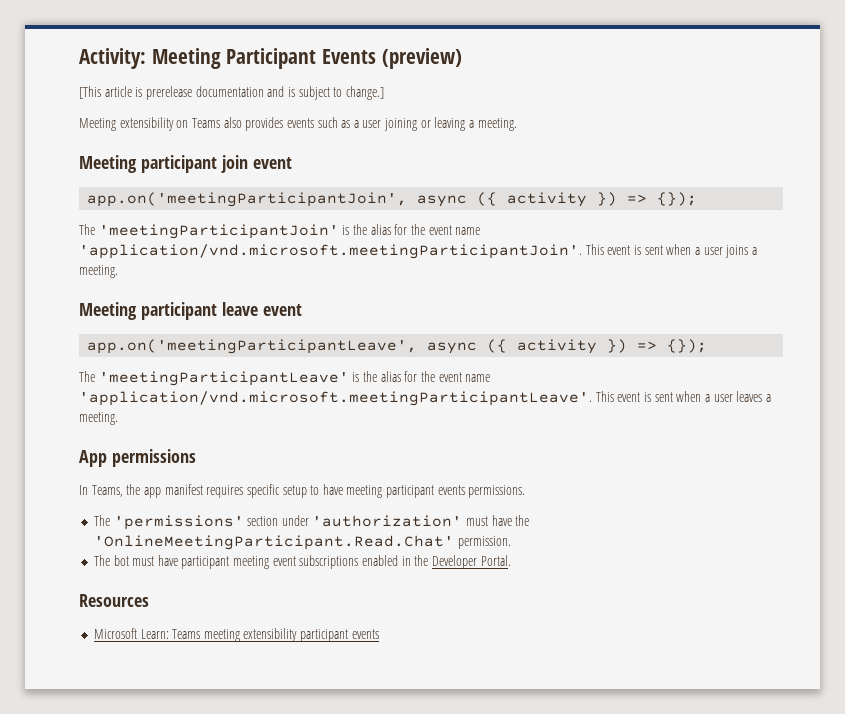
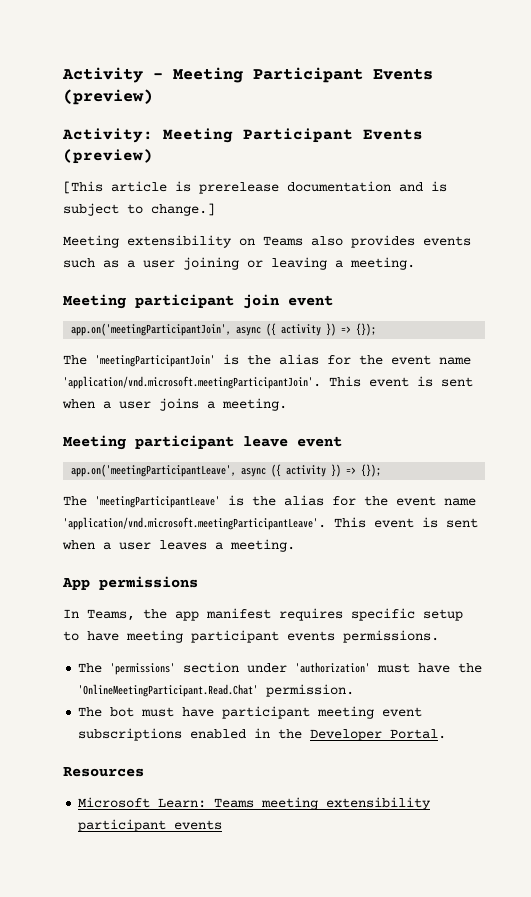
(79, 58) none -> [62,67,433,83] [63,89,153,105] Activity - Meeting Participant Events (preview) //

